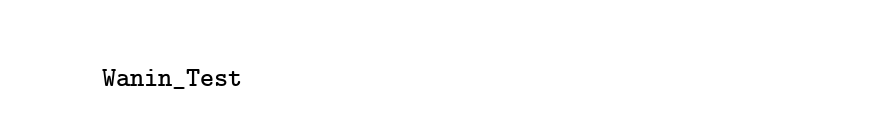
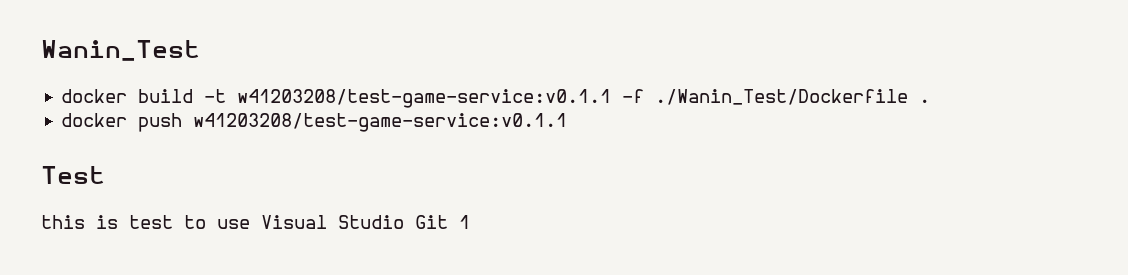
(242, 79) none -> [61,89,931,108] [61,113,568,132] [41,166,105,184] [41,215,470,229] // docker build -t w41203208/test-game-service:v0.1.1 -f ./Wanin_Test/Dockerfile . // docker push w41203208/test-game-service:v0.1.1 // Test // this is test to use Visual Studio Git 1

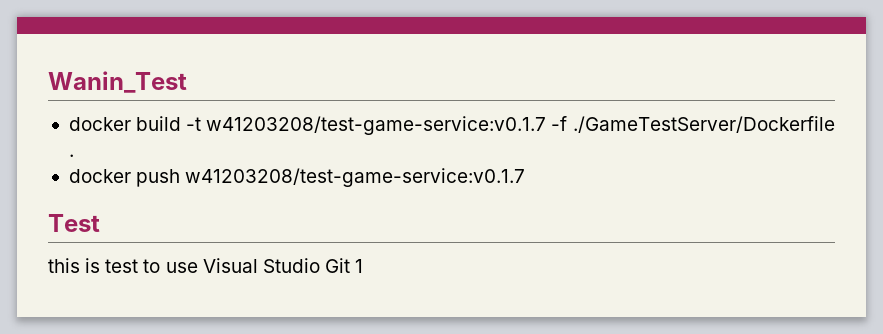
[237,89,909,108] w41203208/test-game-service:v0.1.1 -f ./Wanin_Test/Dockerfile -> [206,116,835,135] w41203208/test-game-service:v0.1.7 -f ./GameTestServer/Dockerfile
[193,113,568,132] w41203208/test-game-service:v0.1.1 -> [185,168,526,187] w41203208/test-game-service:v0.1.7

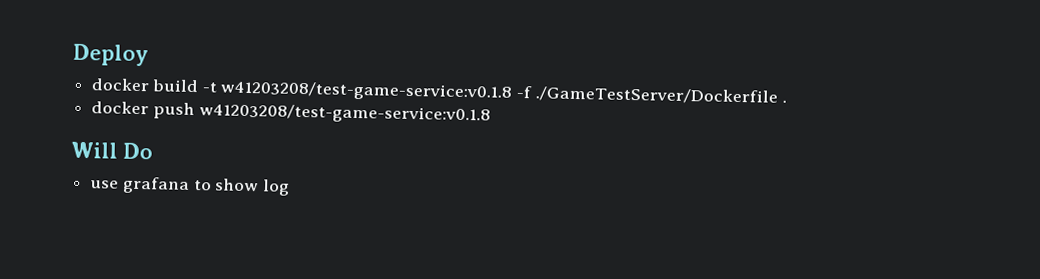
[48,71,187,93] Wanin_Test -> [73,43,149,67] Deploy
[206,116,547,135] w41203208/test-game-service:v0.1.7 -> [220,80,513,102] w41203208/test-game-service:v0.1.8
[185,168,526,187] [48,214,100,232] [48,258,364,273] w41203208/test-game-service:v0.1.7 // Test // this is test to use Visual Studio Git 1 -> [198,103,491,125] [71,141,153,160] [90,176,291,196] w41203208/test-game-service:v0.1.8 // Will Do // use grafana to show log

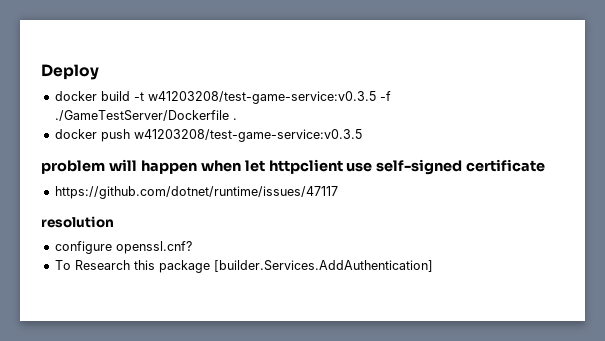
[220,80,513,102] w41203208/test-game-service:v0.1.8 -> [147,91,376,104] w41203208/test-game-service:v0.3.5
[198,103,491,125] [71,141,153,160] [90,176,291,196] w41203208/test-game-service:v0.1.8 // Will Do // use grafana to show log -> [133,129,362,142] [41,159,546,175] [54,186,338,199] [41,216,114,228] [54,241,192,254] [54,260,433,273] w41203208/test-game-service:v0.3.5 // problem will happen when let httpclient use self-signed certificate // https://github.com/dotnet/runtime/issues/47117 // resolution // configure openssl.cnf? // To Research this package [builder.Services.AddAuthentication]

